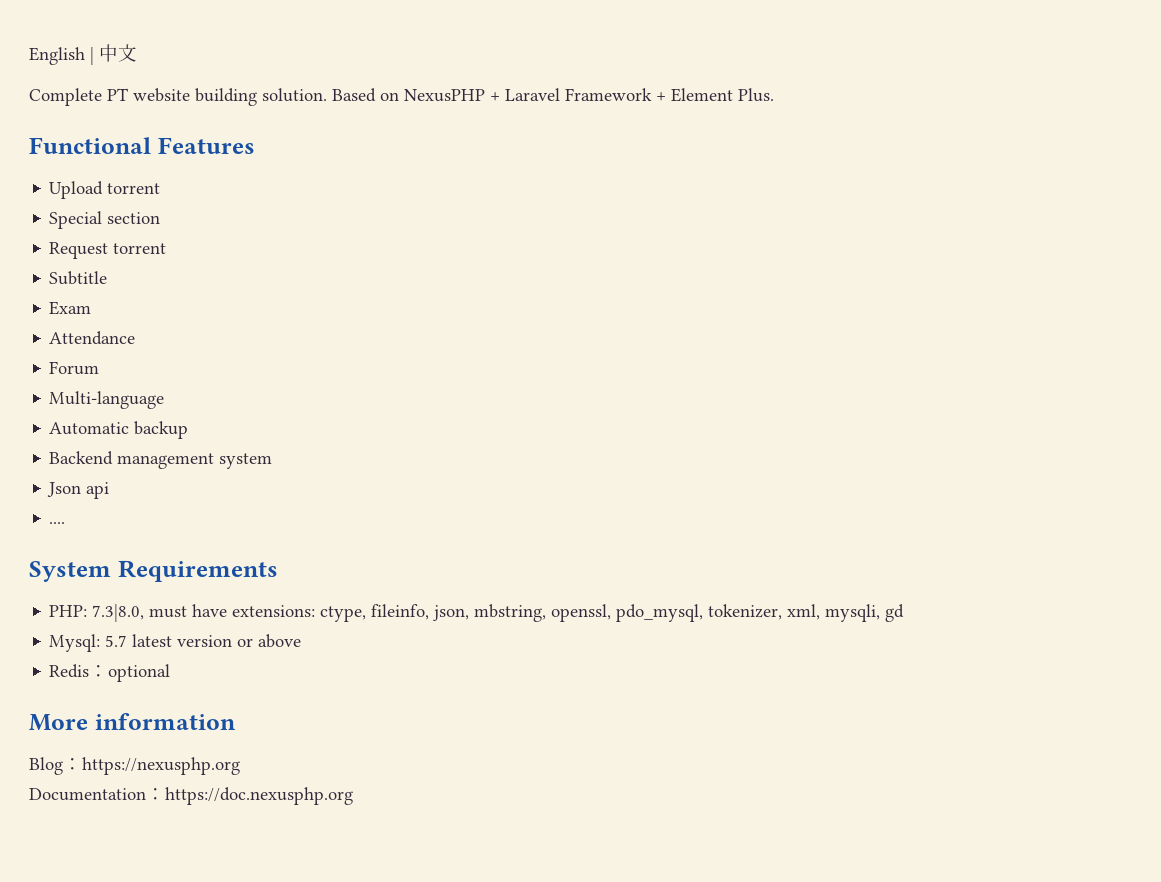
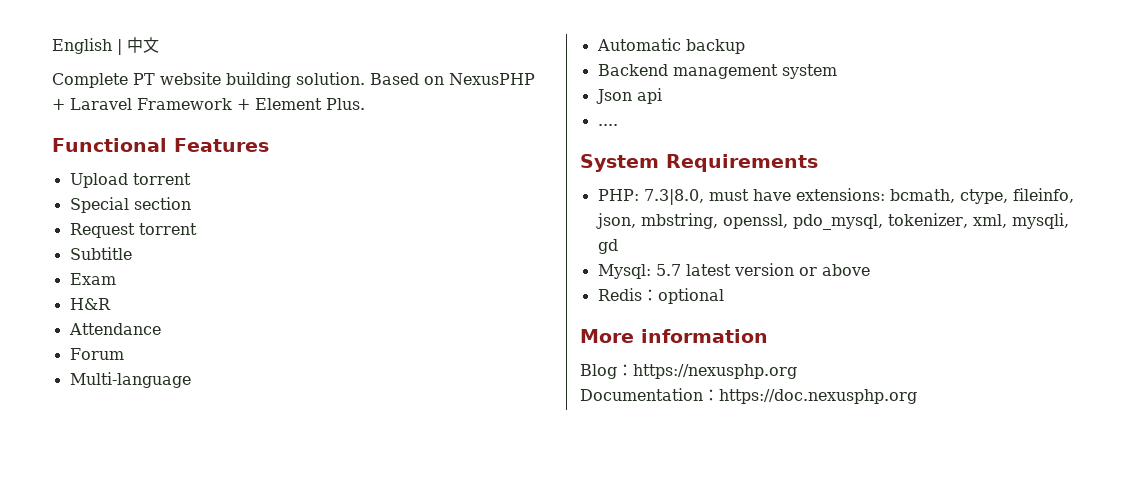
(92, 308) none -> [69,298,111,310] // H&R
(316, 611) none -> [889,189,955,203] bcmath,

